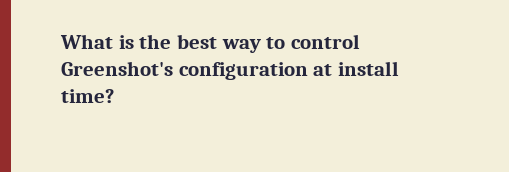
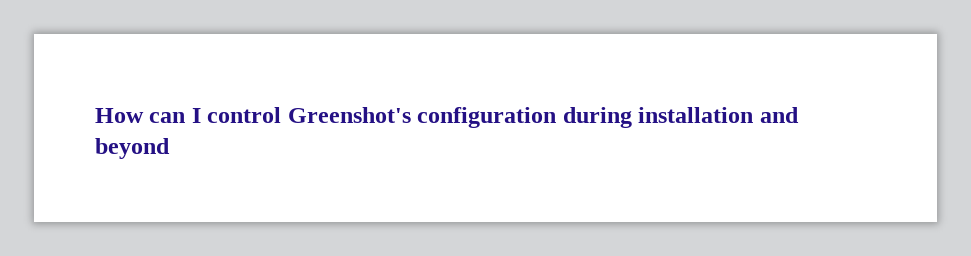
[60,34,361,53] [61,61,400,80] [61,89,114,103] What is the best way to control Greenshot's configuration at install time? -> [95,107,799,128] [95,138,170,159] How can I control Greenshot's configuration during installation and beyond

